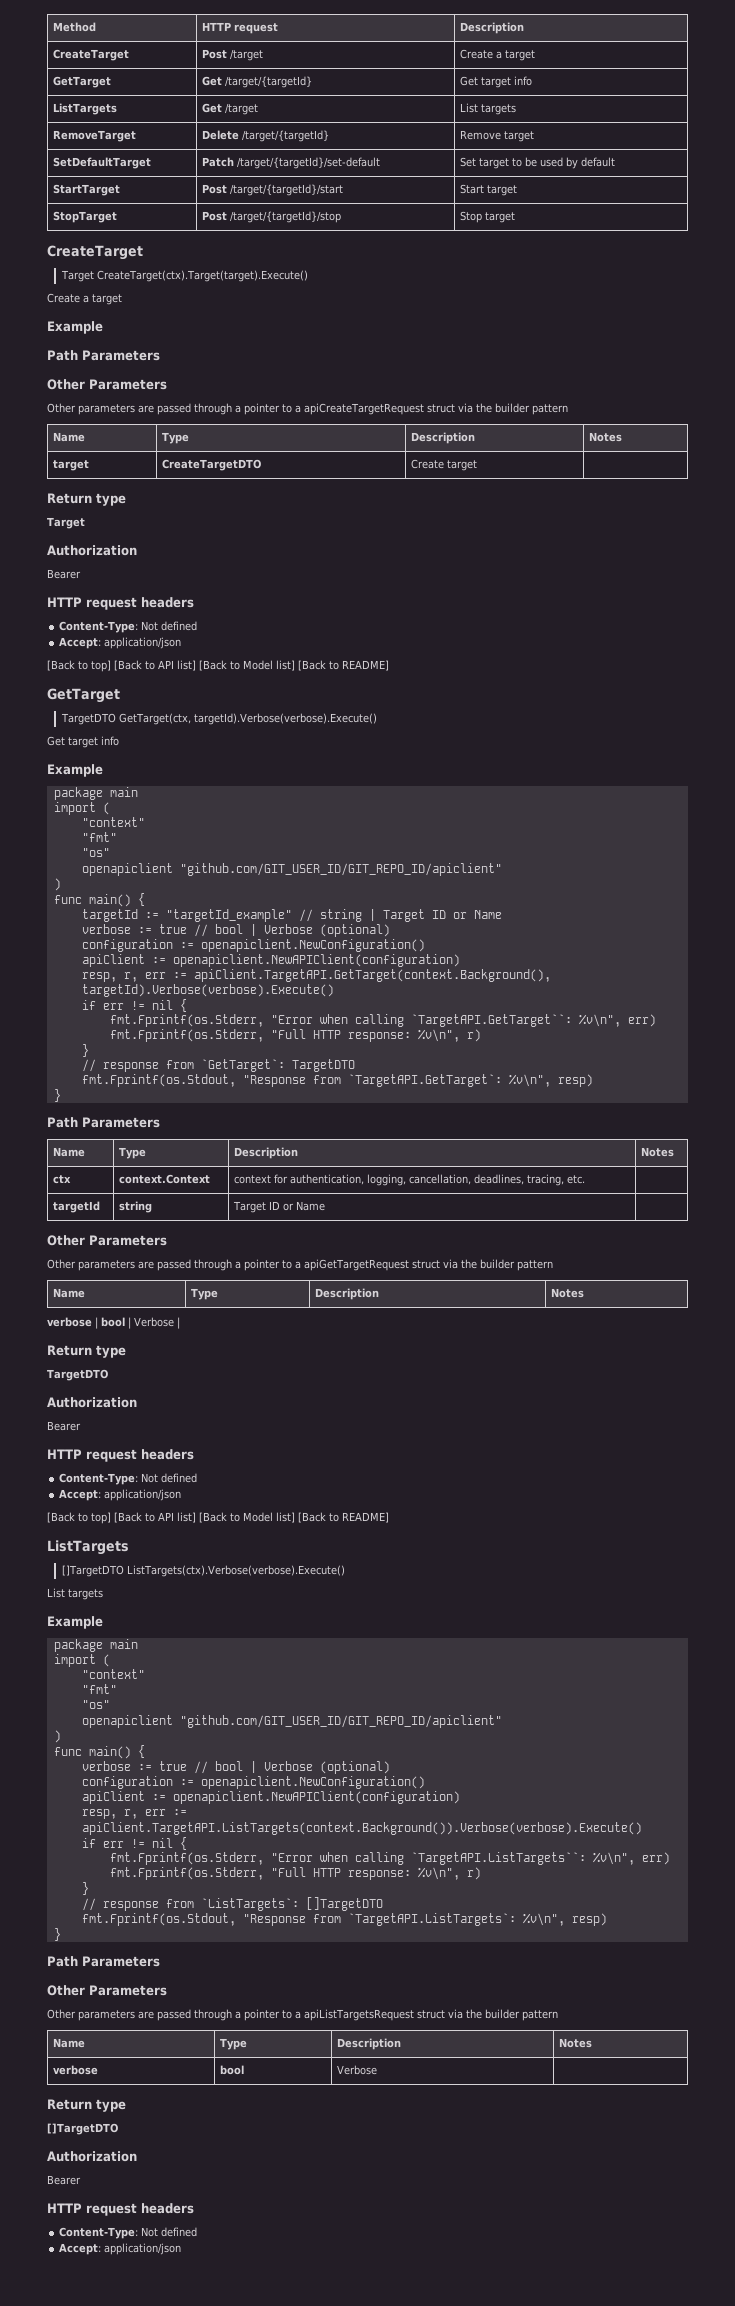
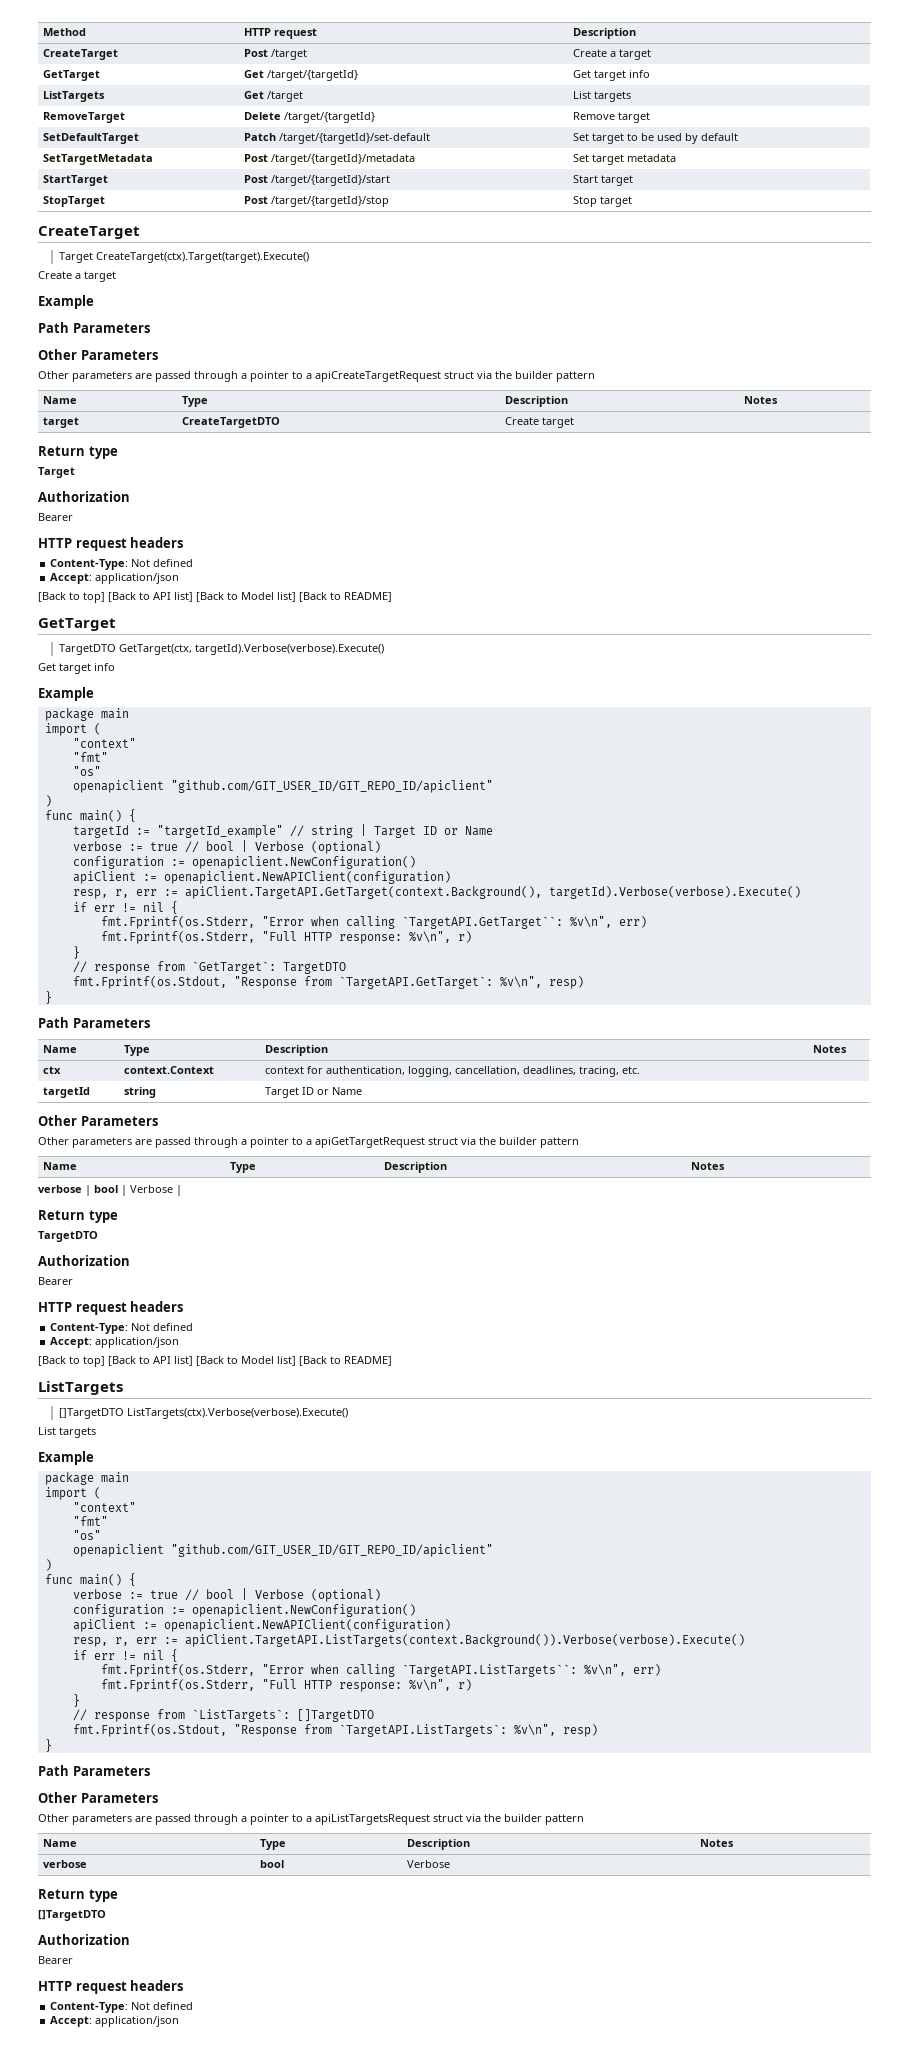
(616, 162) none -> [43,154,154,165] [244,154,416,165] [573,154,677,165] // SetTargetMetadata | Post /target/{targetId}/metadata | Set target metadata

